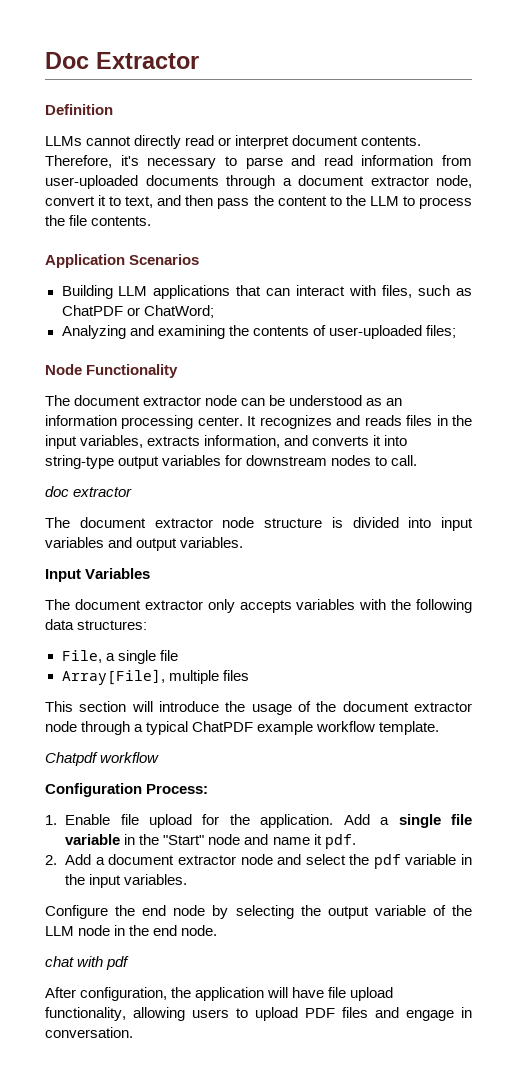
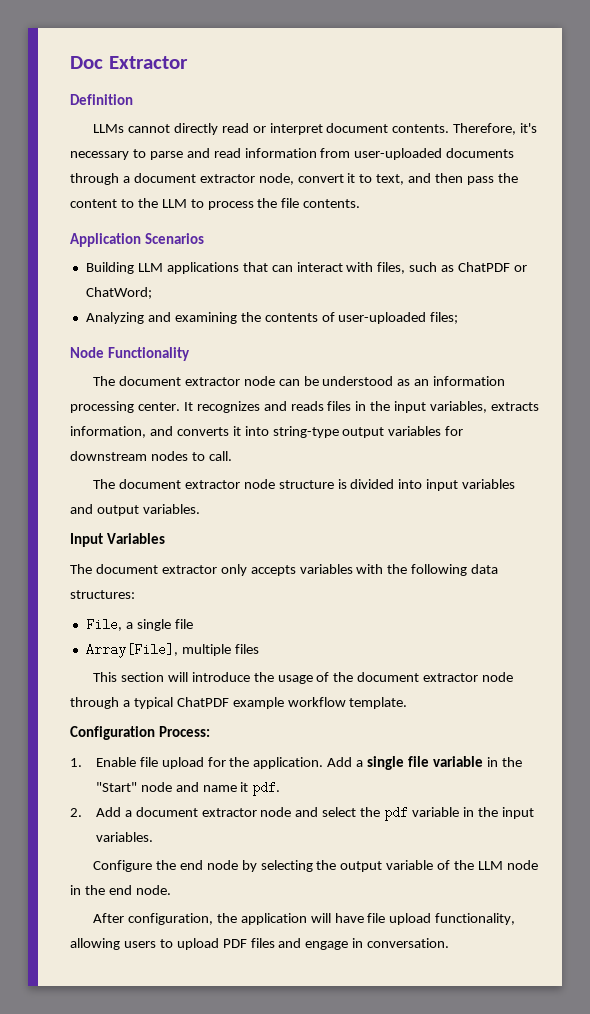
[45,486,133,497] // doc extractor -> (232, 456) none
[45,752,160,766] // Chatpdf workflow -> (408, 703) none
[45,956,130,970] // chat with pdf -> (171, 890) none

